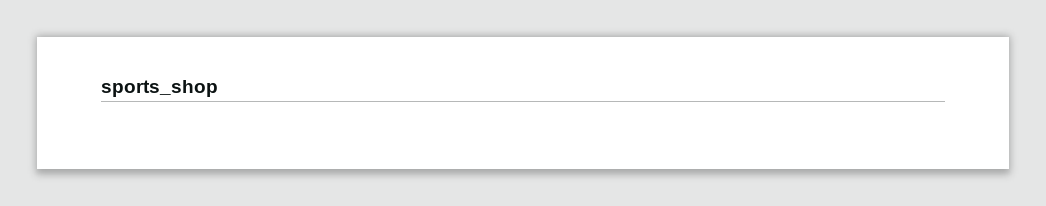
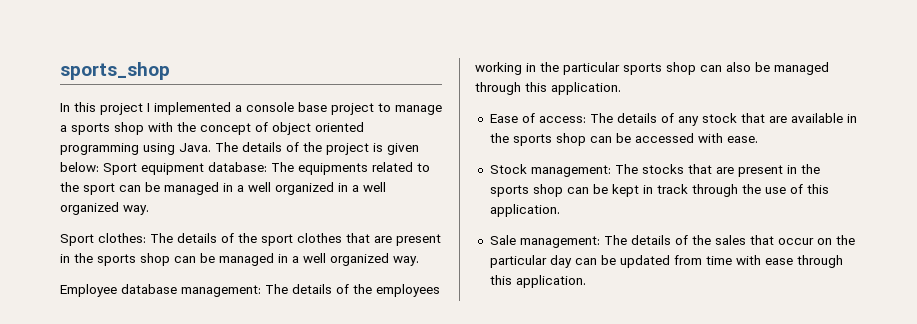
(218, 88) none -> [60,102,442,115] [60,122,364,135] [60,142,419,155] [60,162,430,175] [60,182,386,195] [60,202,149,215] [60,233,441,246] [60,253,419,266] [60,284,440,297] [475,62,829,75] [475,82,621,95] [489,113,857,126] [489,133,758,146] [489,164,820,177] [489,184,829,197] [489,204,560,217] [489,235,855,248] [489,255,843,268] [489,275,586,288] // In this project I implemented a console base project to manage a sports shop with the concept of object oriented programming using Java. The details of the project is given below: Sport equipment database: The equipments related to the sport can be managed in a well organized in a well organized way. // Sport clothes: The details of the sport clothes that are present in the sports shop can be managed in a well organized way. // Employee database management: The details of the employees working in the particular sports shop can also be managed through this application. // Ease of access: The details of any stock that are available in the sports shop can be accessed with ease. // Stock management: The stocks that are present in the sports shop can be kept in track through the use of this application. // Sale management: The details of the sales that occur on the particular day can be updated from time with ease through this application.

